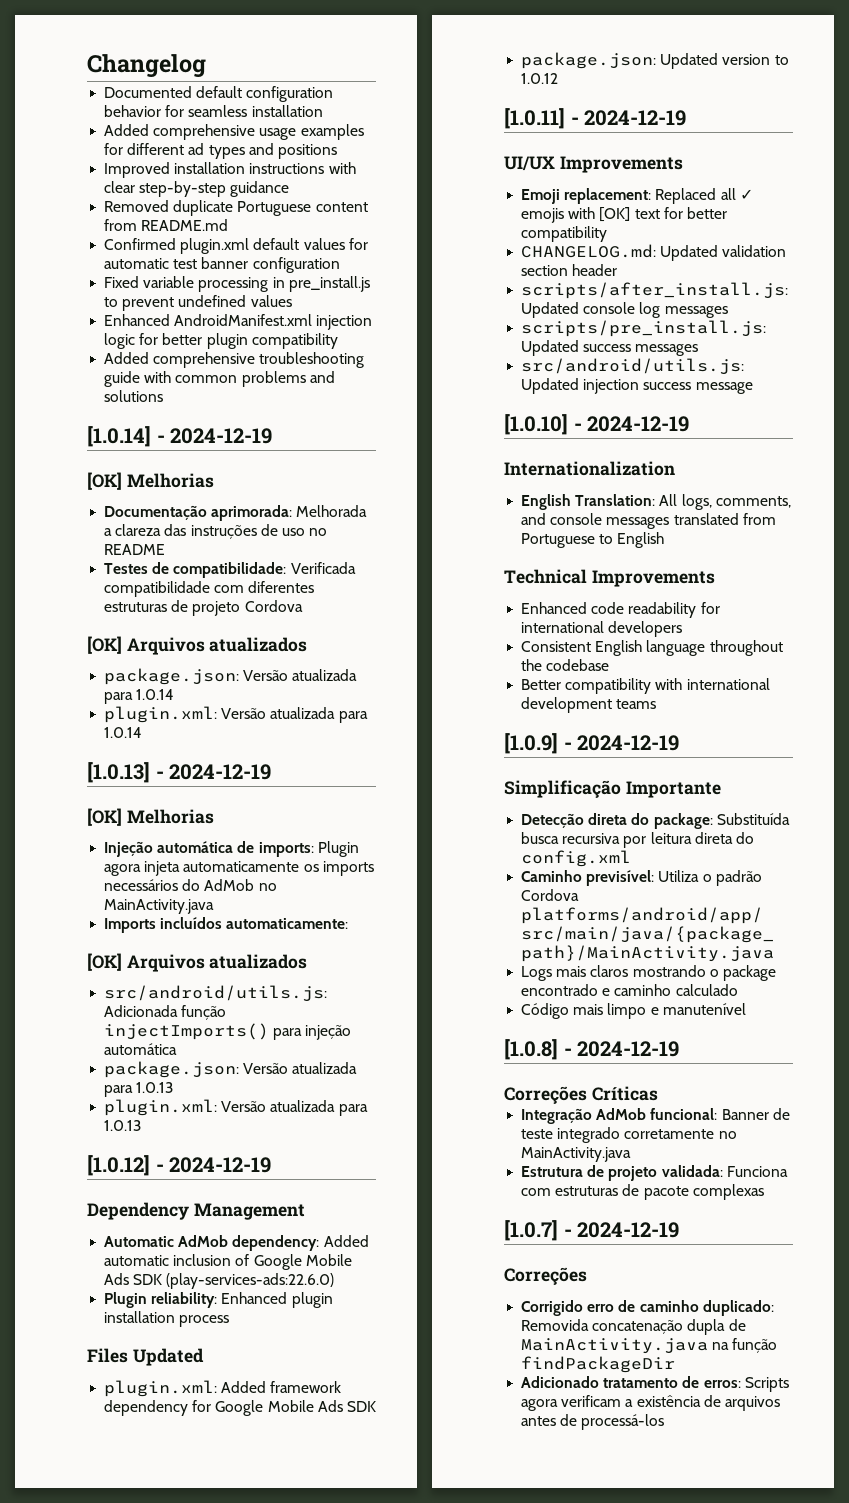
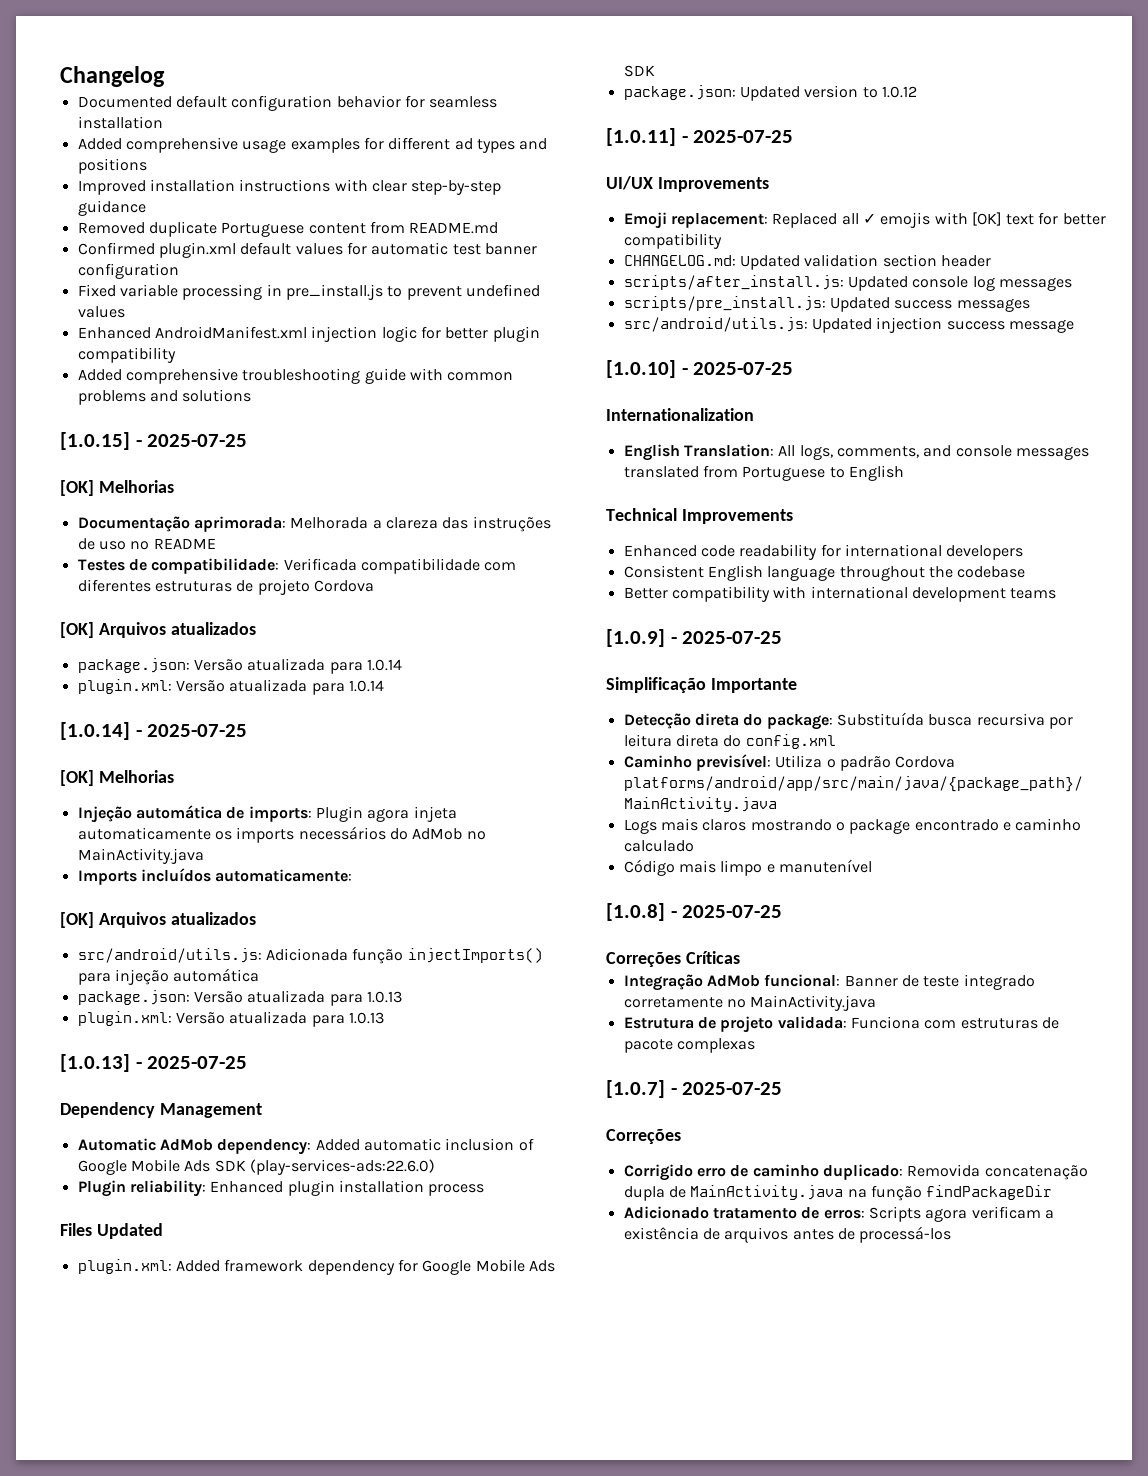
[87,426,273,447] [1.0.14] - 2024-12-19 -> [60,432,248,450] [1.0.15] - 2025-07-25
[87,762,272,783] [1.0.13] - 2024-12-19 -> [60,722,248,740] [1.0.14] - 2025-07-25
[87,1155,272,1176] [1.0.12] - 2024-12-19 -> [60,1054,248,1072] [1.0.13] - 2025-07-25
[584,110,687,126] 2024-12-19 -> [693,130,794,143] 2025-07-25
[587,416,690,432] 2024-12-19 -> [693,362,794,375] 2025-07-25
[577,735,680,751] 2024-12-19 -> [682,631,783,644] 2025-07-25
[577,1041,680,1057] 2024-12-19 -> [682,905,783,918] 2025-07-25
[577,1222,680,1238] 2024-12-19 -> [682,1082,783,1095] 2025-07-25

